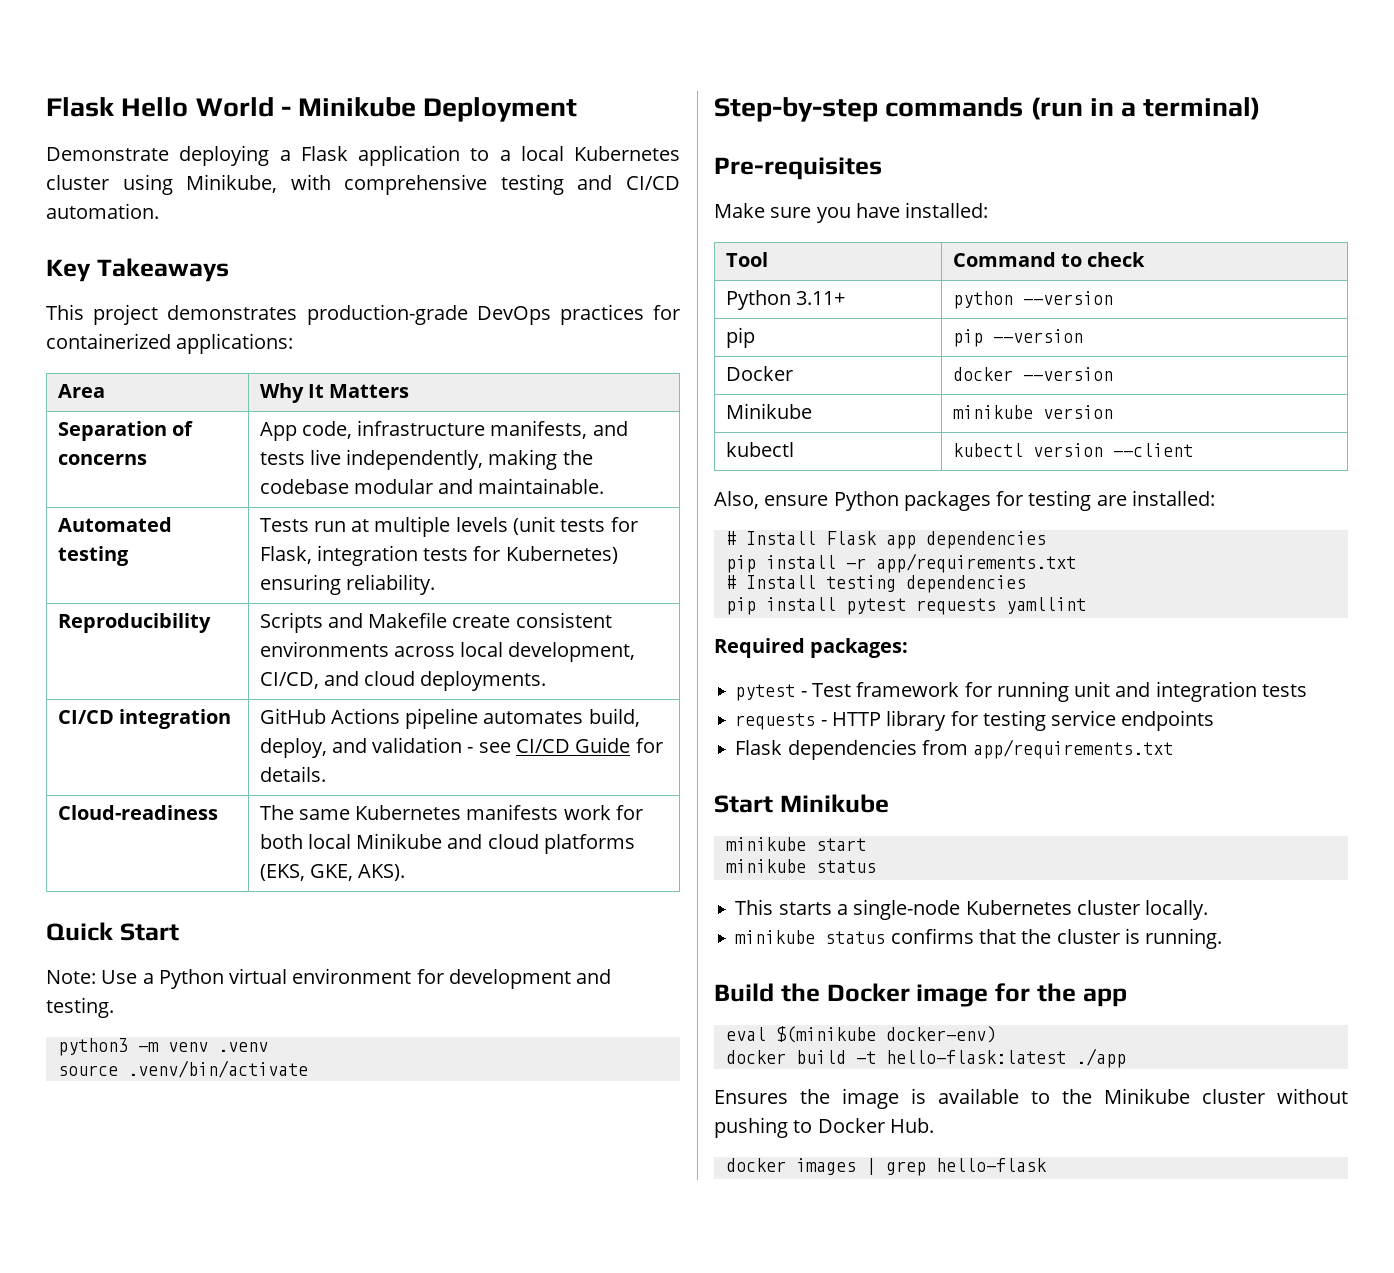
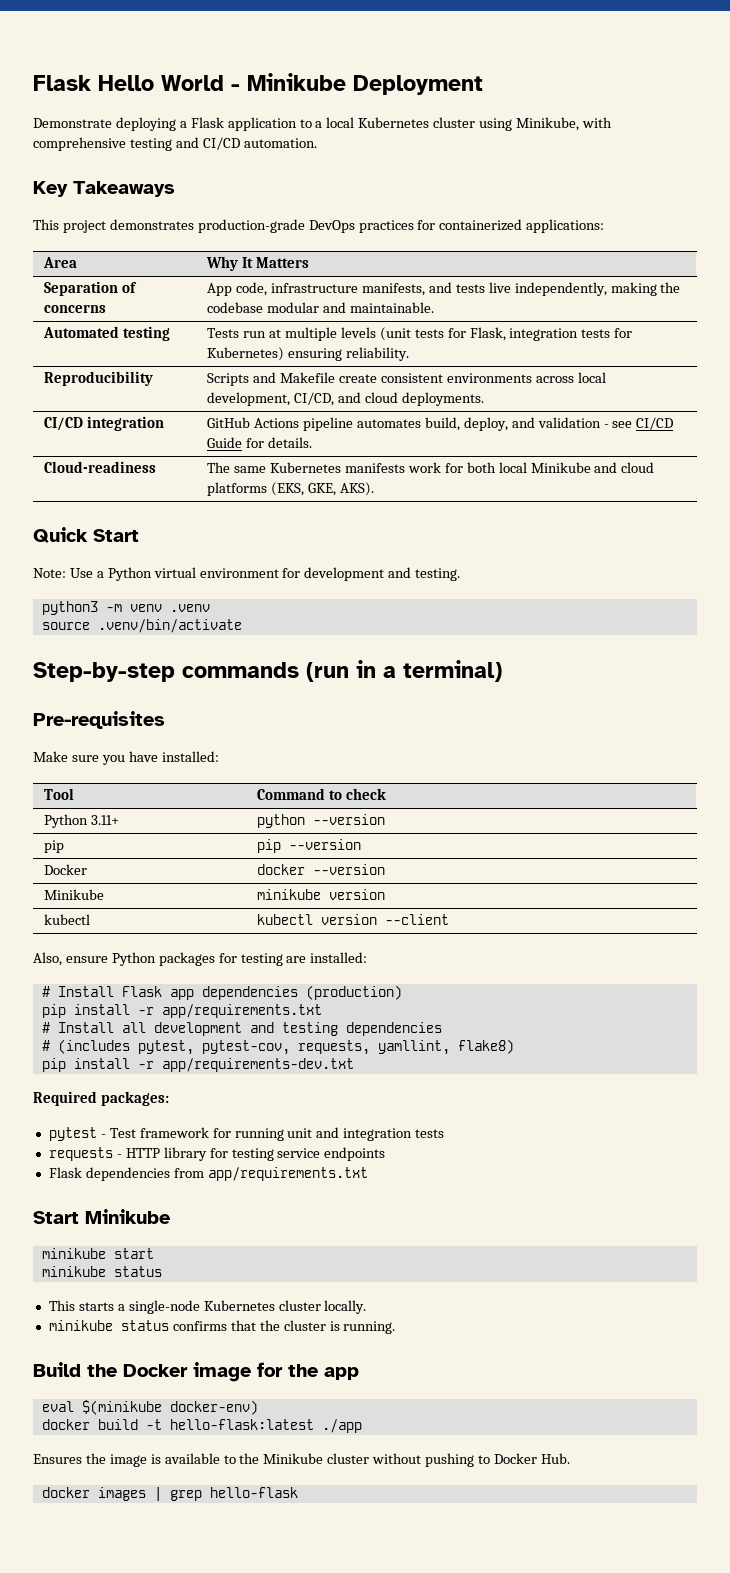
(1046, 540) none -> [305,985,402,1000] (production)
(816, 582) none -> [121,1022,274,1036] all development and
[725,597,1086,615] // pip install pytest requests yamllint -> [41,1039,514,1055] [41,1058,354,1072] // # (includes pytest, pytest-cov, requests, yamllint, flake8) // pip install -r app/requirements-dev.txt

